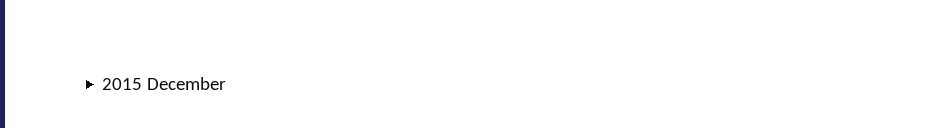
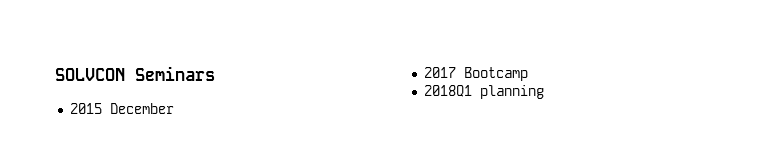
(102, 84) none -> [55,66,215,81] SOLVCON Seminars //
(227, 83) none -> [423,67,528,81] [423,85,544,99] // 2017 Bootcamp // 2018Q1 planning

